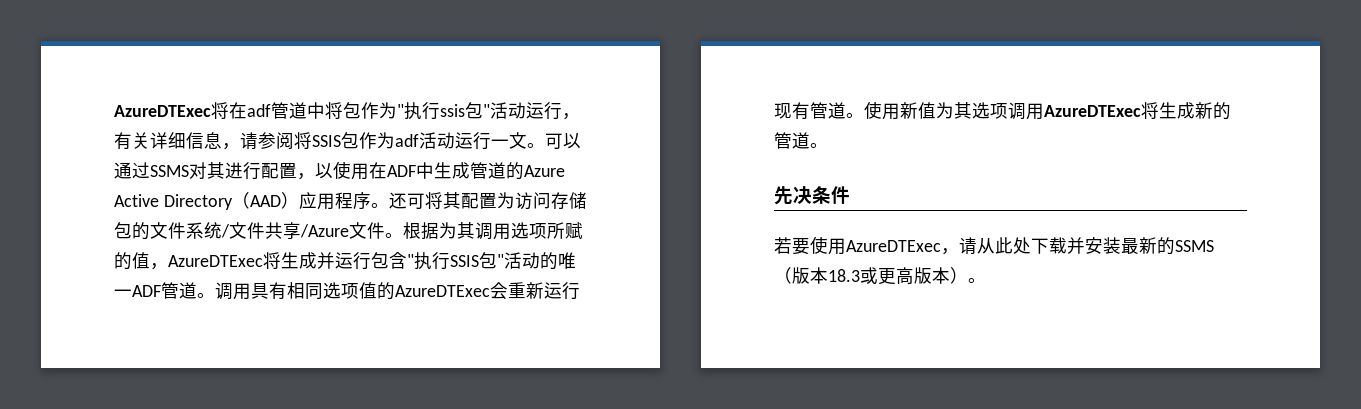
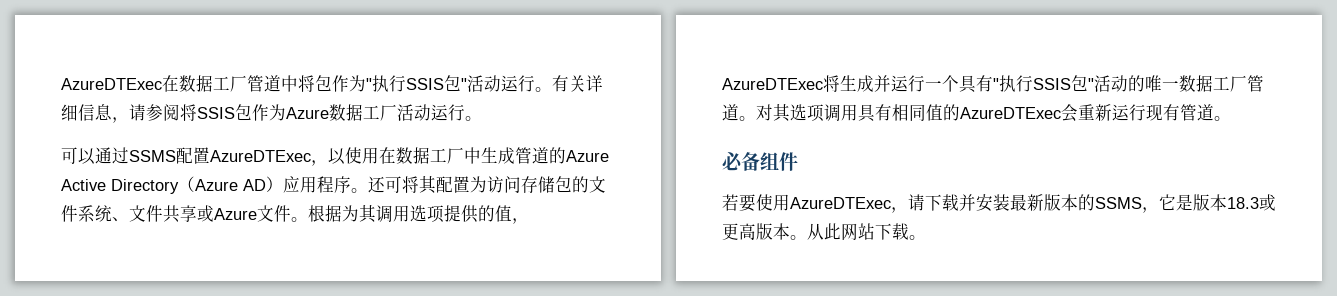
[114,102,271,119] AzureDTExec将在adf -> [61,75,247,92] AzureDTExec在数据工厂
[440,104,465,117] ssis -> [406,78,444,90] SSIS
[562,113,580,120] ， -> [535,87,552,92] 。
[395,132,545,150] adf活动运行一文。 -> [286,104,482,121] Azure数据工厂活动运行。 //
[189,162,297,180] 对其进行配置 -> [176,147,311,164] 配置AzureDTExec
[387,165,416,177] ADF -> [396,147,464,164] 数据工厂
[249,195,281,207] AAD -> [195,179,266,191] Azure AD
[221,224,230,238] / -> [112,217,129,222] 、
[300,224,349,238] /Azure -> [197,205,257,222] 或Azure
[547,222,583,239] 所赋 -> [444,205,478,223] 提供
[371,252,407,269] 包含 -> [925,75,993,93] 一个具有
[132,282,215,299] ADF管道。 -> [1179,75,1264,92] [722,104,824,122] 数据工厂管道。对其选项
[323,282,359,299] 选项 -> (926, 112) none
[864,101,1231,120] [774,132,828,149] [774,186,831,205] 使用新值为其选项调用AzureDTExec将生成新的管道。 // 先决条 -> [722,152,779,171] // 必备组
[977,237,1031,254] 从此处 -> (925, 202) none
[1157,237,1214,255] [774,267,792,284] 的SSMS（ -> [1044,194,1193,213] 版本的SSMS，它是
[950,267,968,284] ） -> [790,223,909,241] 。从此网站下载

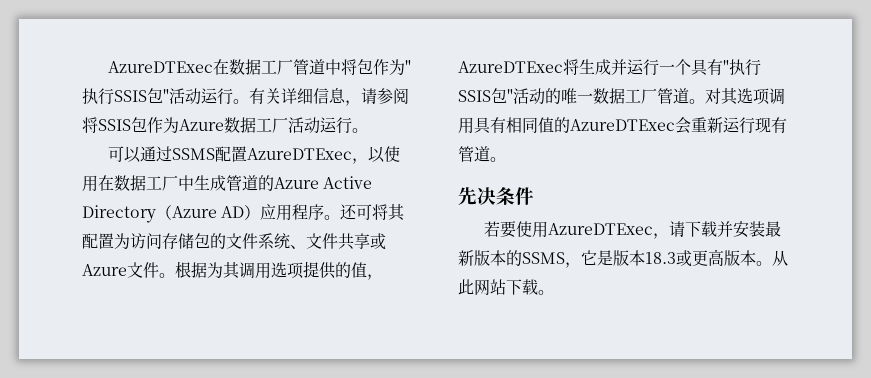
[722,152,779,171] 必备组 -> [458,187,515,205] 先决条

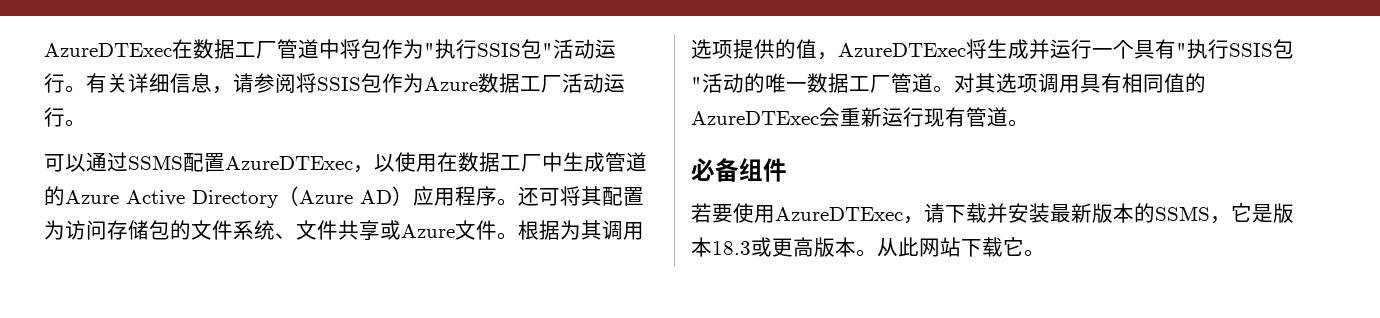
[458,187,515,205] 先决条 -> [691,158,763,182] 必备组
(538, 287) none -> [1003,237,1024,256] 它

